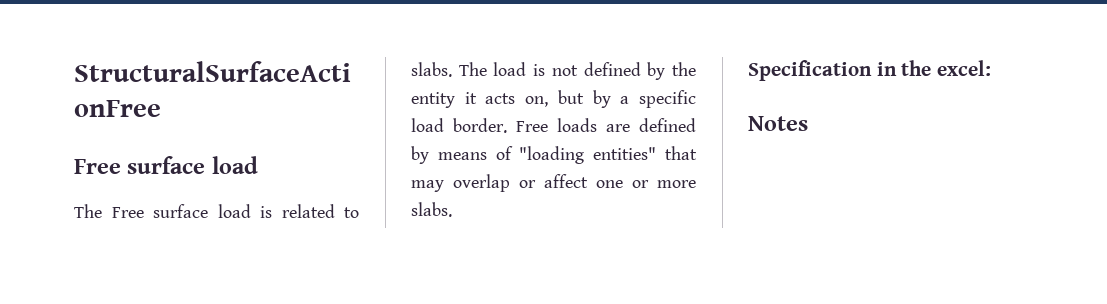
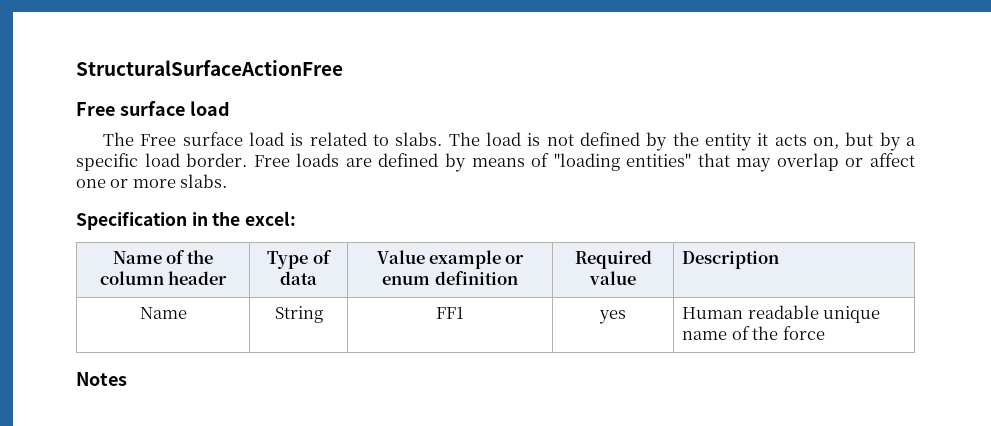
(991, 68) none -> [112,250,214,264] [99,271,228,285] [267,250,332,269] [280,271,317,285] [376,250,525,269] [382,271,518,285] [574,250,652,269] [589,271,636,285] [682,251,780,269] [139,307,187,319] [274,306,323,323] [436,307,464,319] [599,310,626,324] [682,305,881,323] [682,326,825,340] // Name of the column header | Type of data | Value example or enum definition | Required value | Description // Name | String | FF1 | yes | Human readable unique name of the force

